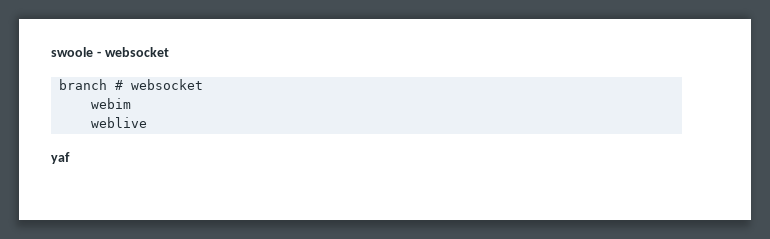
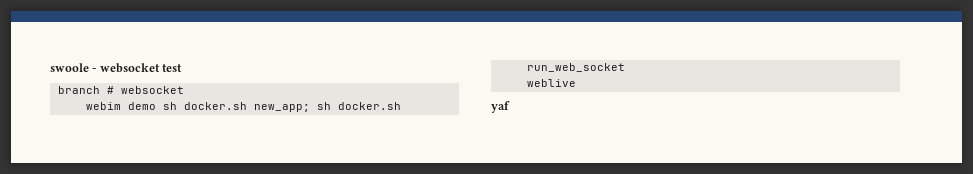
(169, 52) none -> [162,64,183,72] test
(132, 103) none -> [127,102,401,112] [526,63,625,72] demo sh docker.sh new_app; sh docker.sh run_web_socket

